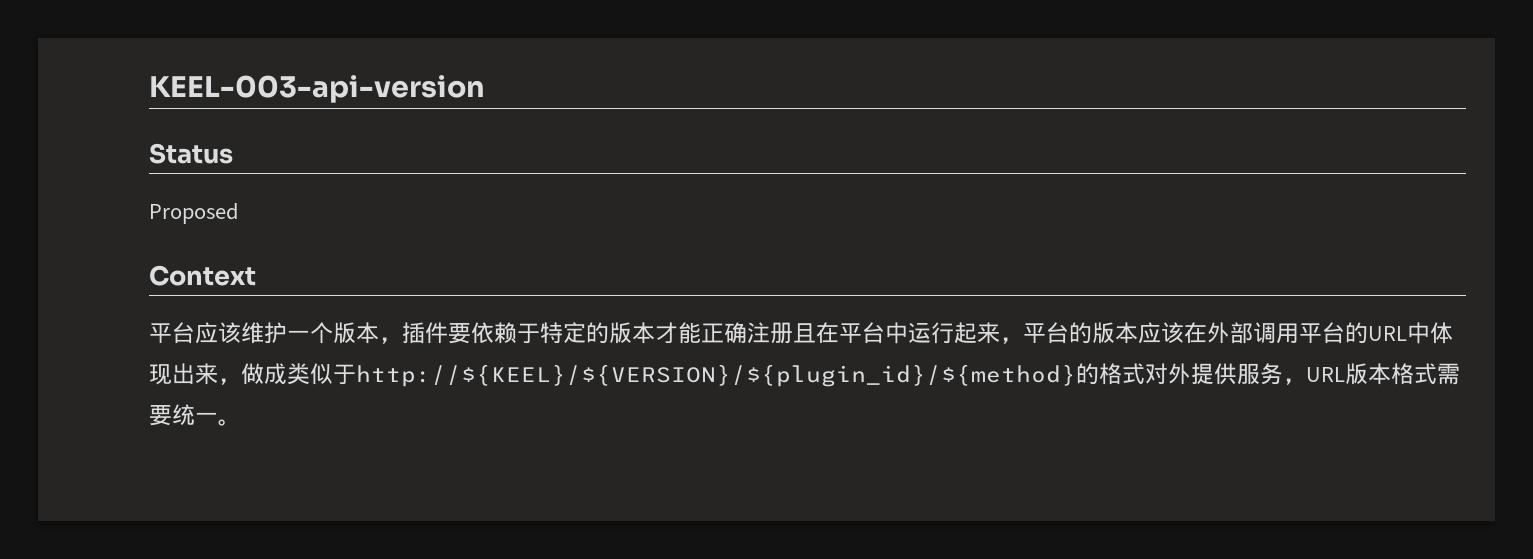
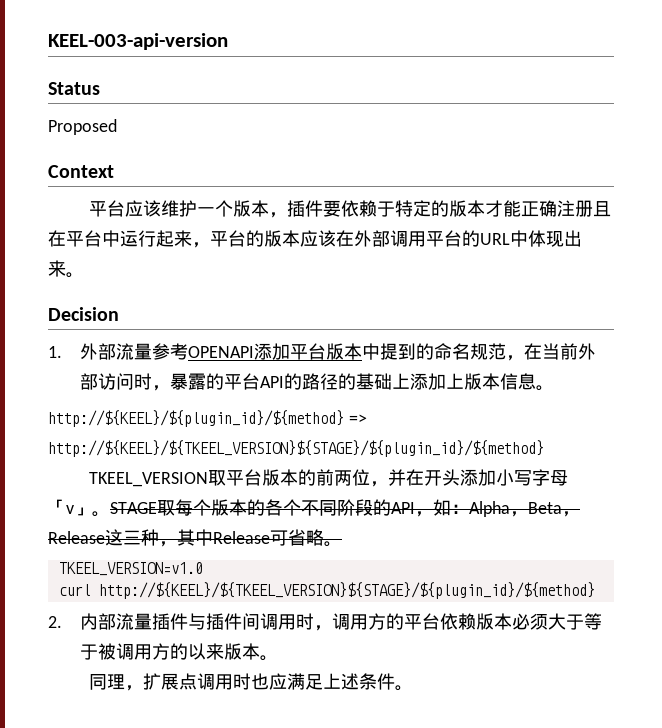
[218,363,1460,387] [149,404,218,426] ，做成类似于http://${KEEL}/${VERSION}/${plugin_id}/${method}的格式对外提供服务，URL版本格式需要统一 -> [66,272,84,278] [48,307,119,321] [48,343,597,361] [80,373,555,391] [48,410,367,427] [48,440,544,457] [88,469,568,487] [48,499,580,517] [48,529,342,547] [58,562,203,576] [58,582,595,599] [48,613,603,631] [80,643,279,661] [88,673,395,691] 。 // Decision // 1.外部流量参考OPENAPI添加平台版本中提到的命名规范，在当前外部访问时，暴露的平台API的路径的基础上添加上版本信息。 // http://${KEEL}/${plugin_id}/${method} => http://${KEEL}/${TKEEL_VERSION}${STAGE}/${plugin_id}/${method} // TKEEL_VERSION取平台版本的前两位，并在开头添加小写字母「v」。STAGE取每个版本的各个不同阶段的API，如：Alpha，Beta，Release这三种，其中Release可省略。 // TKEEL_VERSION=v1.0 // curl http://${KEEL}/${TKEEL_VERSION}${STAGE}/${plugin_id}/${method} // 2.内部流量插件与插件间调用时，调用方的平台依赖版本必须大于等于被调用方的以来版本。 // 同理，扩展点调用时也应满足上述条件

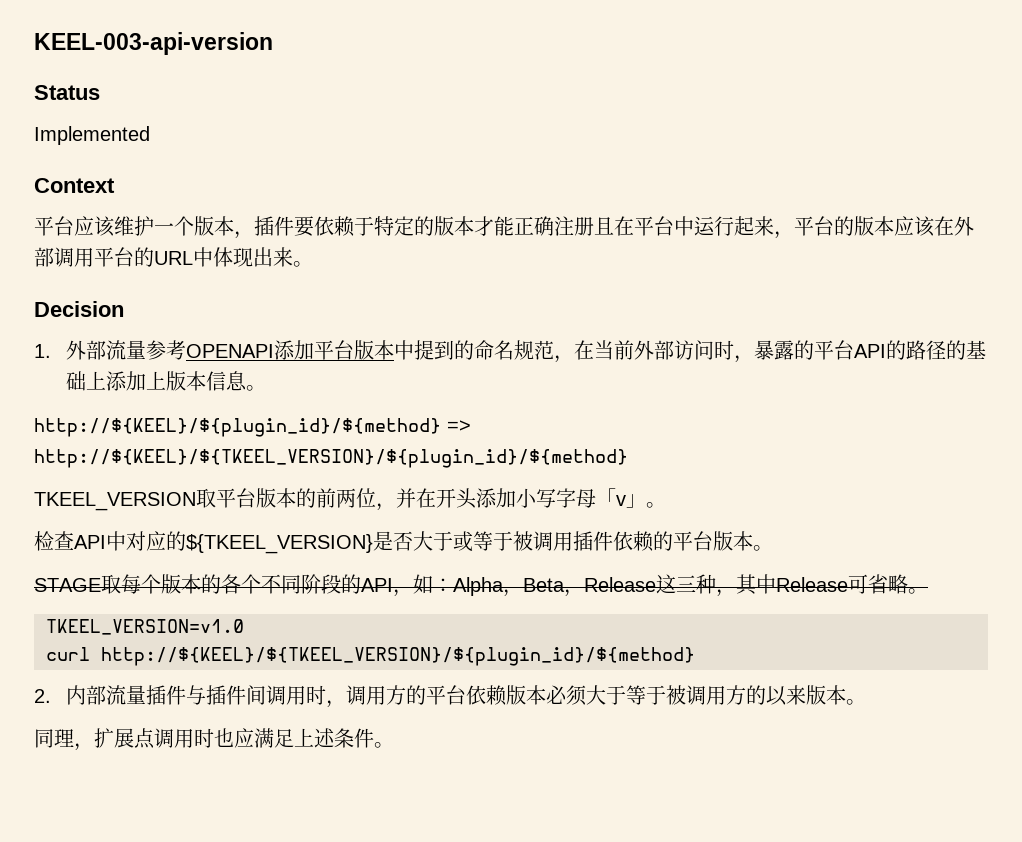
[48,119,117,135] Proposed -> [34,126,150,145] Implemented
[48,440,544,457] http://${KEEL}/${TKEEL_VERSION}${STAGE}/${plugin_id}/${method} -> [34,449,628,468] http://${KEEL}/${TKEEL_VERSION}/${plugin_id}/${method}
(110, 514) none -> [34,531,773,554] // 检查API中对应的${TKEEL_VERSION}是否大于或等于被调用插件依赖的平台版本。 //
[98,582,595,599] http://${KEEL}/${TKEEL_VERSION}${STAGE}/${plugin_id}/${method} -> [101,647,695,666] http://${KEEL}/${TKEEL_VERSION}/${plugin_id}/${method}

